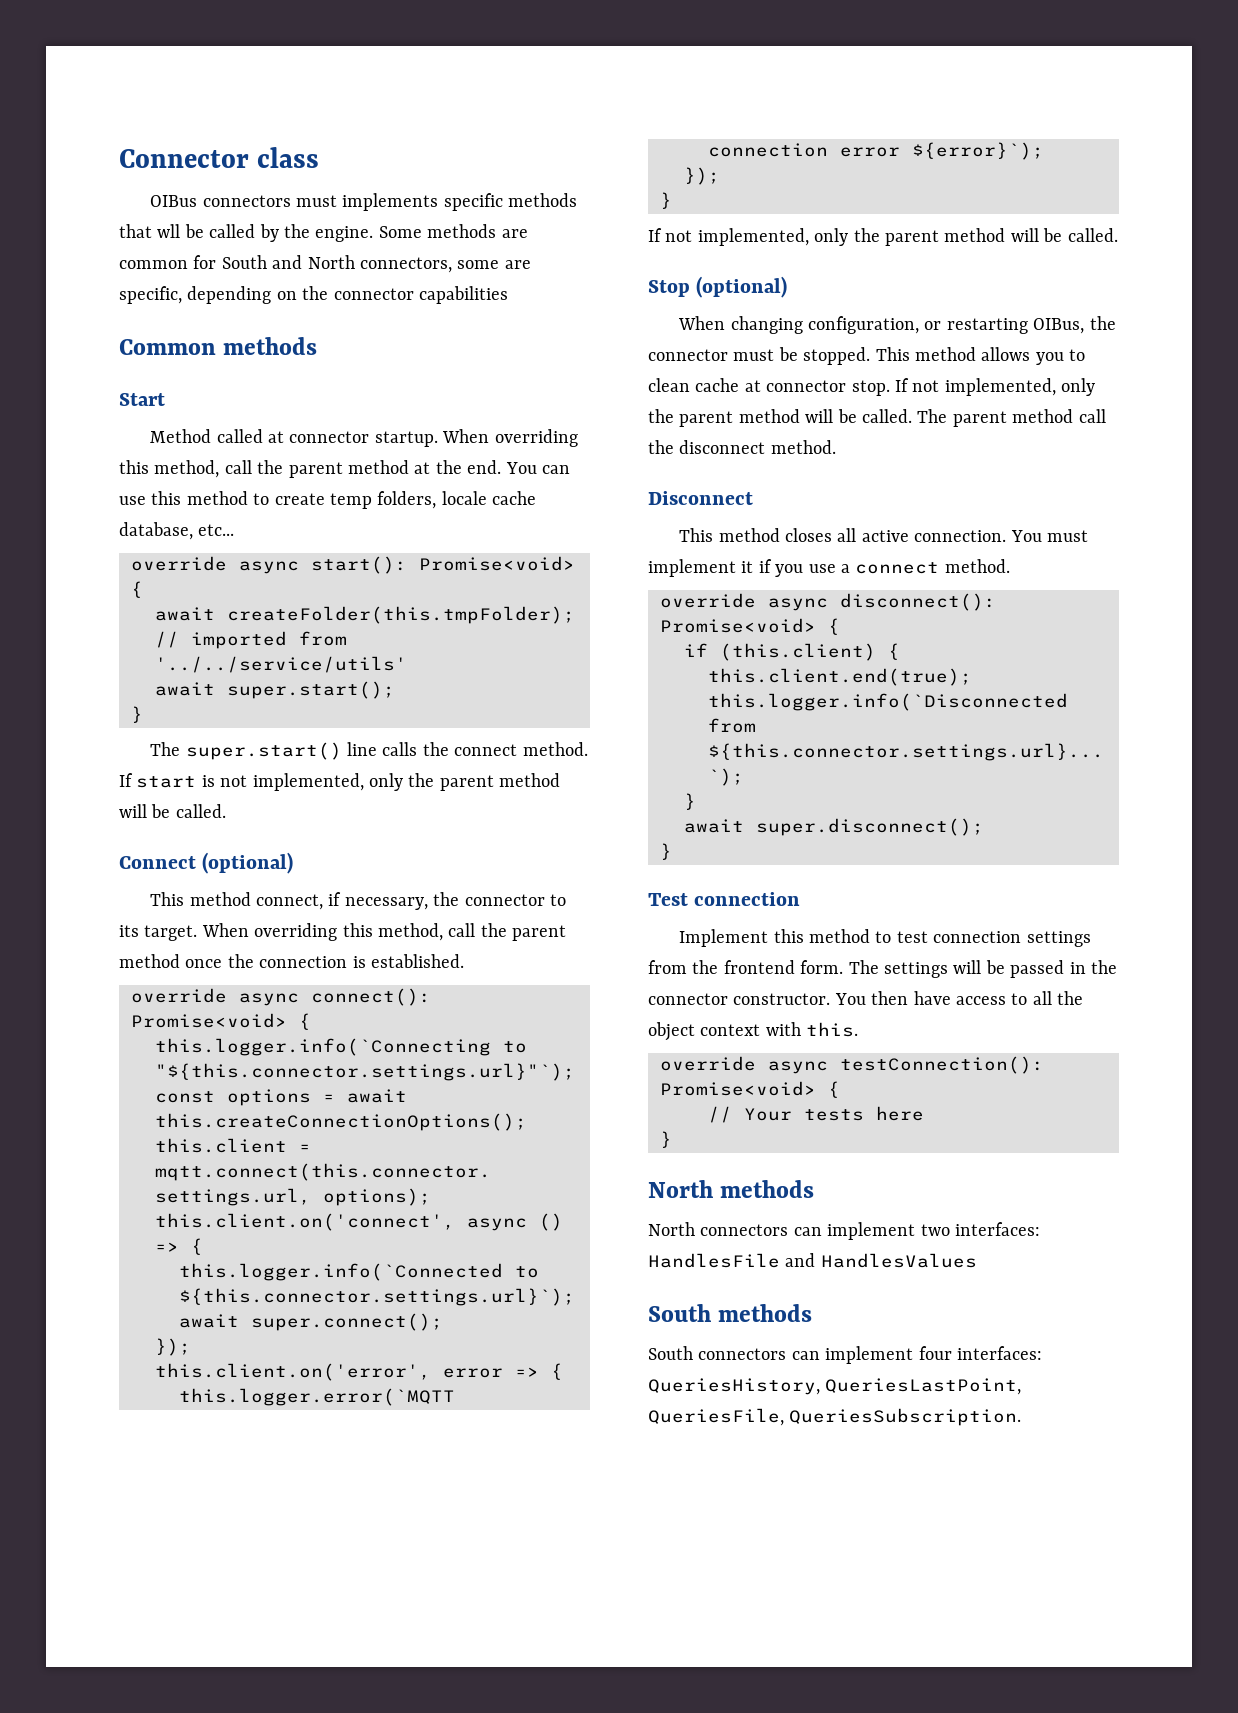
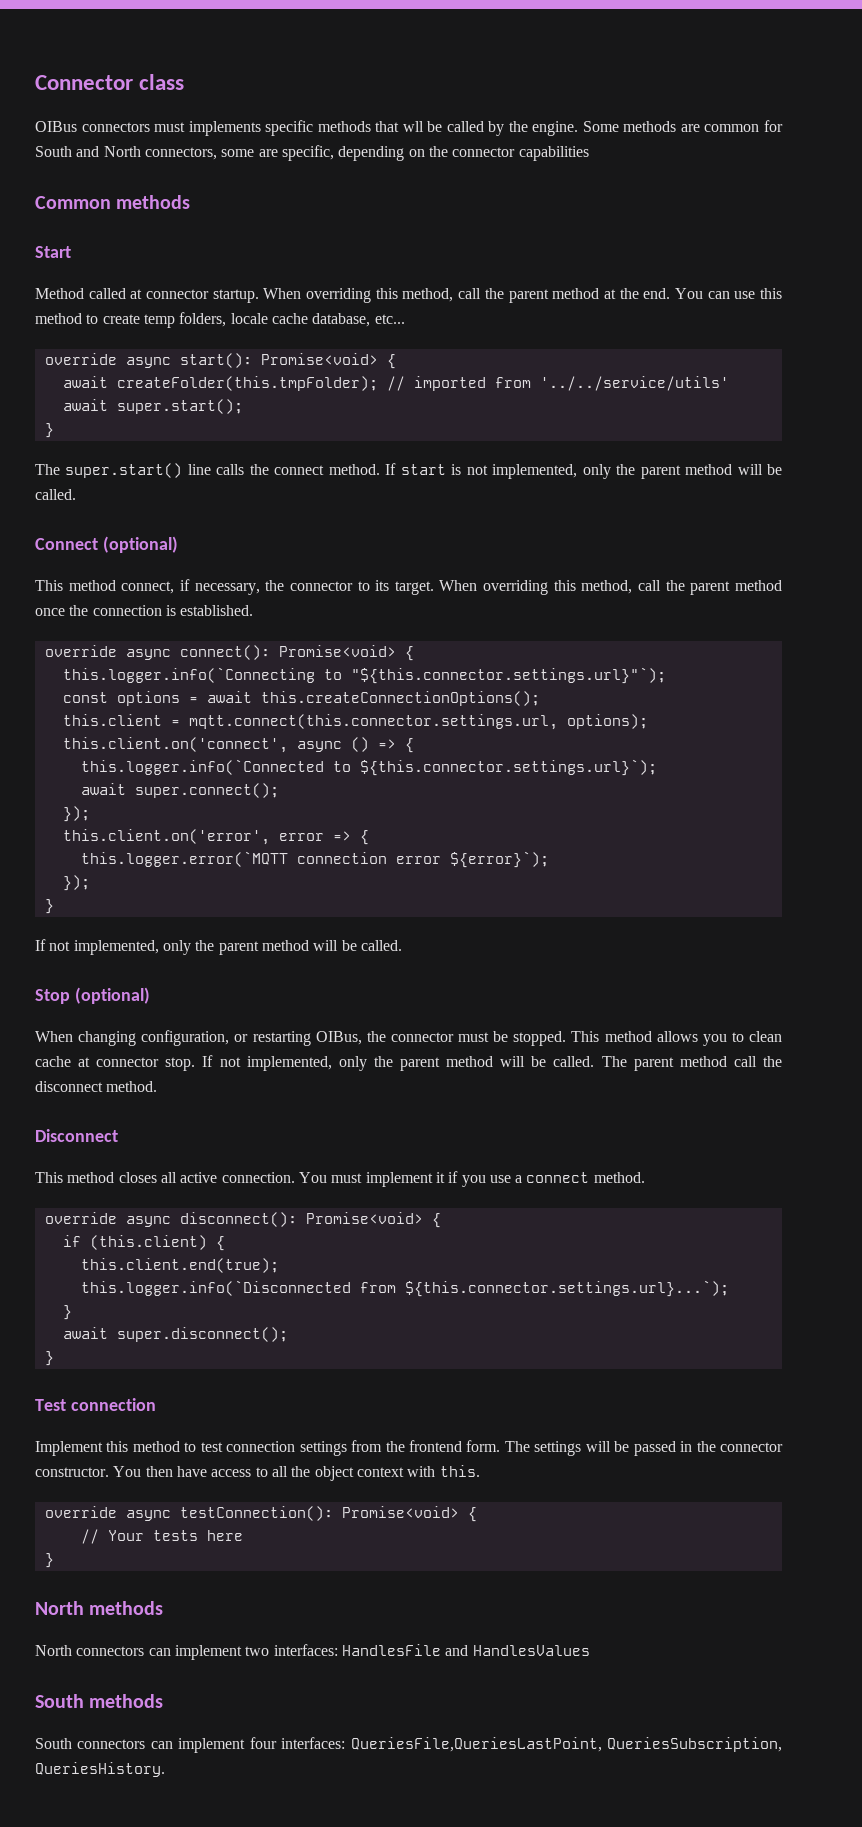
[648,1378,1022,1395] [648,1408,1022,1426] QueriesHistory, QueriesLastPoint, QueriesFile, QueriesSubscription. -> [350,1737,782,1752] [35,1762,165,1777] QueriesFile,QueriesLastPoint, QueriesSubscription, QueriesHistory.

